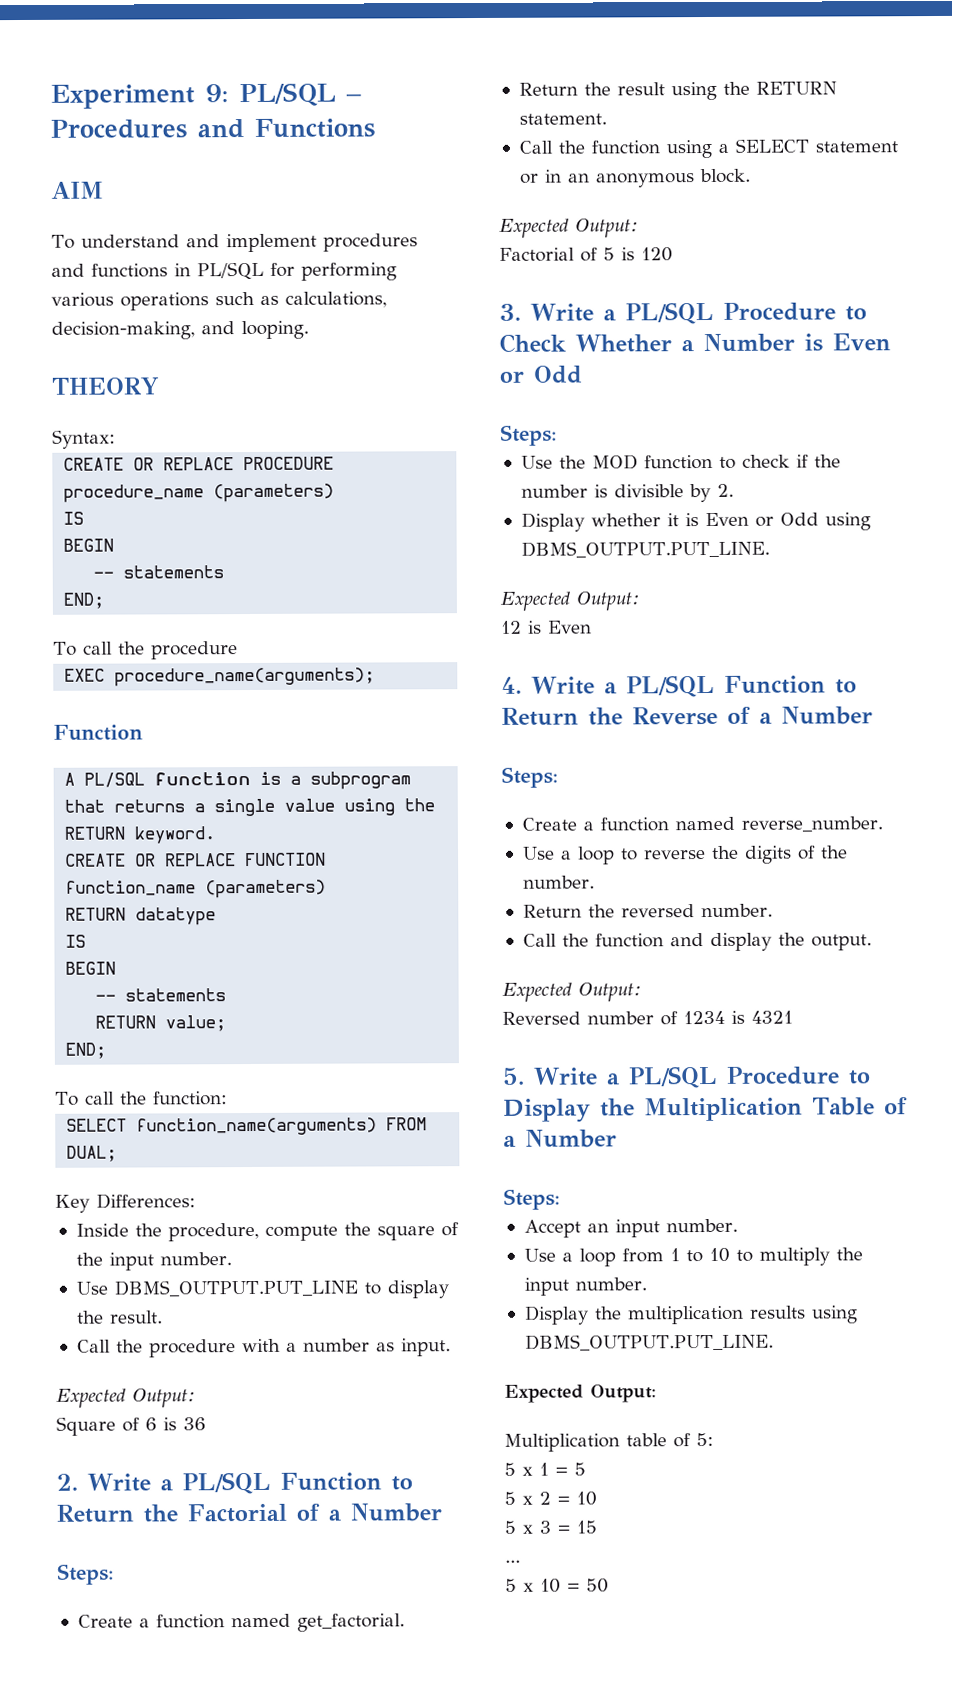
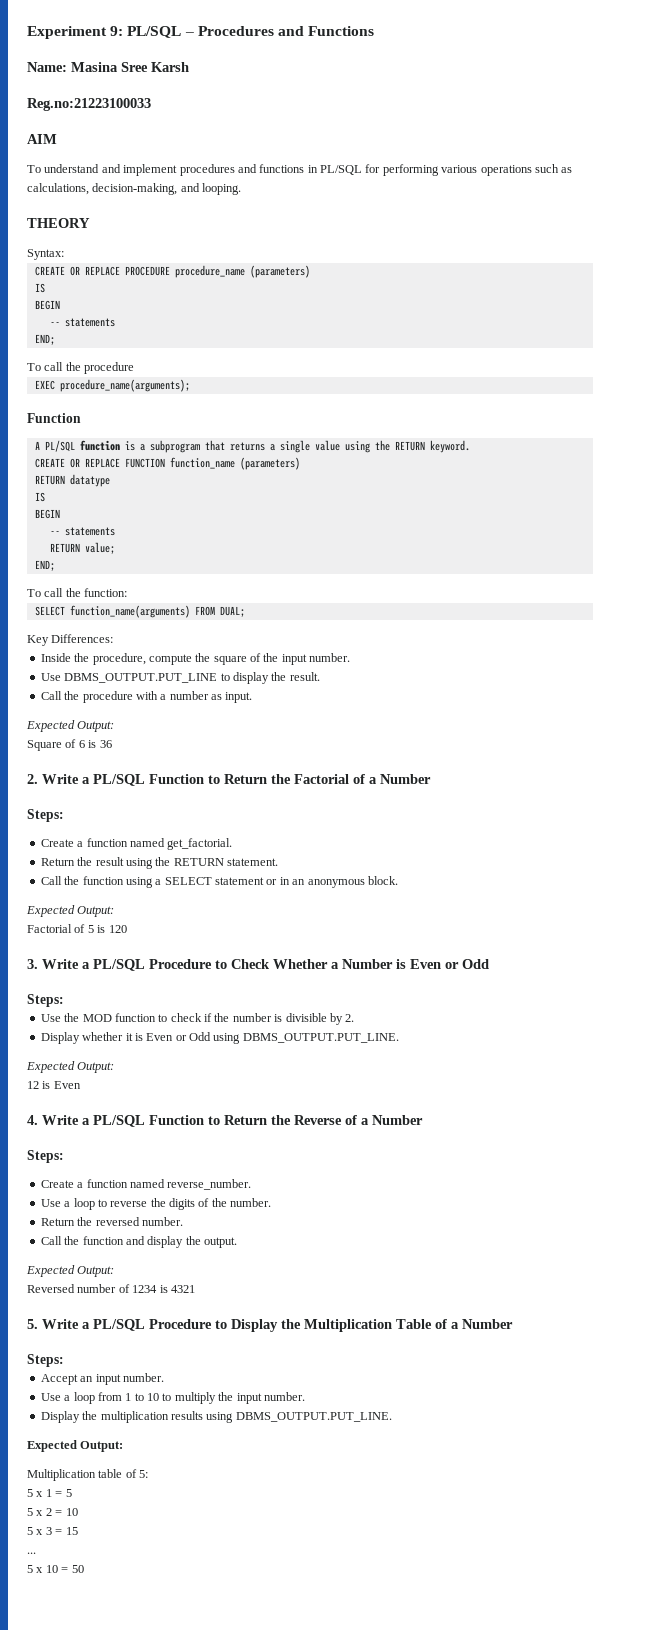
(375, 128) none -> [27,62,189,72] [27,98,151,111] // Name: Masina Sree Karsh // Reg.no:21223100033

